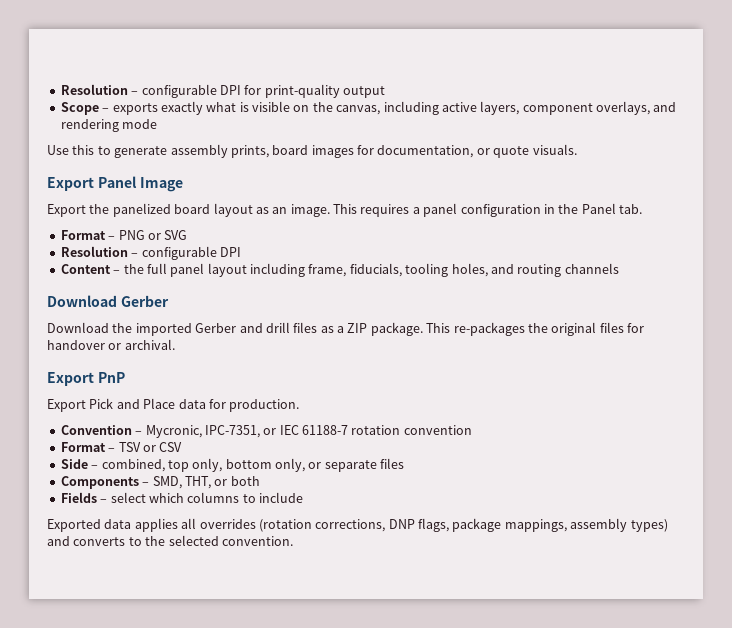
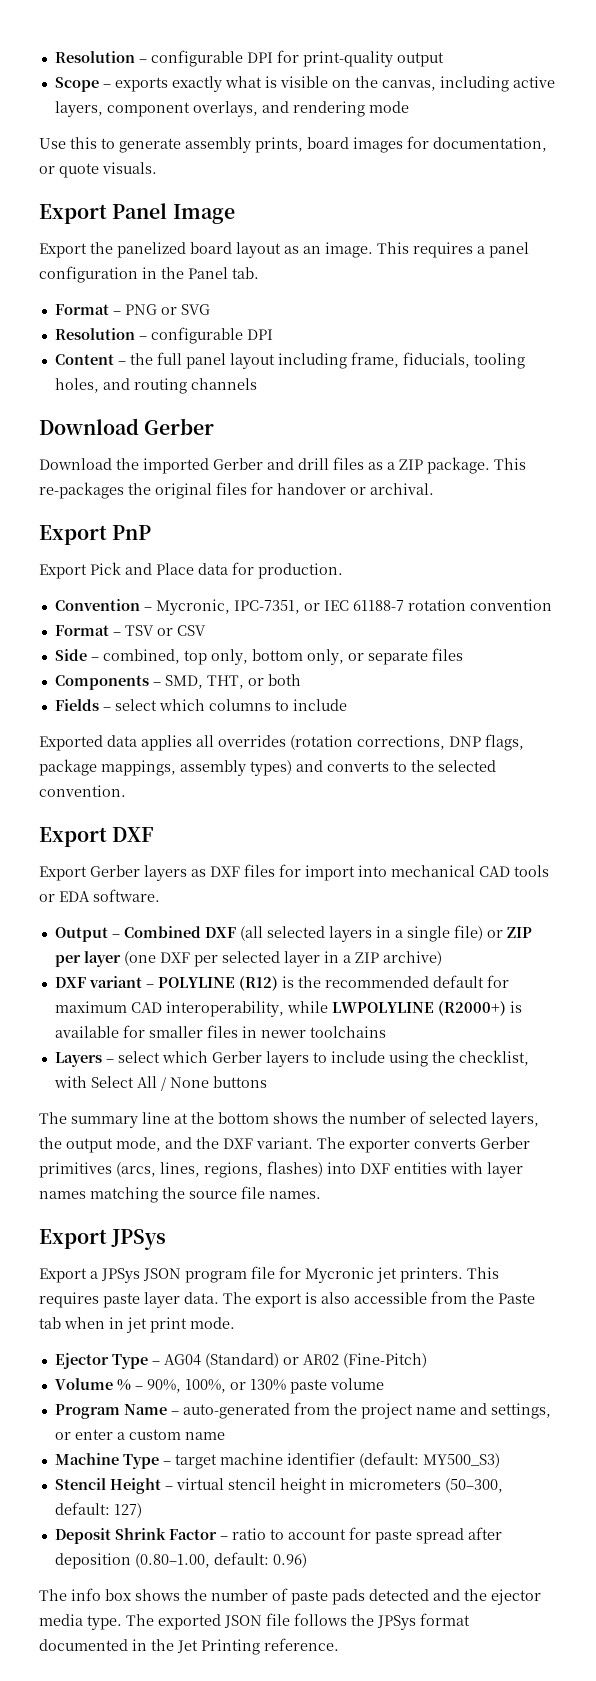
(293, 541) none -> [39,827,155,847] [39,864,549,881] [39,889,160,902] [54,925,532,942] [54,951,442,967] [54,975,509,991] [54,1001,522,1017] [54,1025,386,1038] [54,1050,529,1067] [53,1076,267,1091] [39,1111,539,1128] [39,1137,530,1153] [39,1161,523,1178] [39,1186,321,1203] [39,1229,167,1250] [39,1266,499,1283] [39,1291,535,1308] [39,1317,235,1333] [54,1353,427,1369] [54,1378,384,1394] [54,1402,551,1419] [54,1429,225,1440] [54,1452,500,1469] [54,1478,503,1494] [54,1502,142,1518] [54,1527,502,1544] [54,1552,307,1569] [39,1588,541,1605] [39,1613,470,1630] [39,1638,339,1655] // Export DXF // Export Gerber layers as DXF files for import into mechanical CAD tools or EDA software. // Output – Combined DXF (all selected layers in a single file) or ZIP per layer (one DXF per selected layer in a ZIP archive) // DXF variant – POLYLINE (R12) is the recommended default for maximum CAD interoperability, while LWPOLYLINE (R2000+) is available for smaller files in newer toolchains // Layers – select which Gerber layers to include using the checklist, with Select All / None buttons // The summary line at the bottom shows the number of selected layers, the output mode, and the DXF variant. The exporter converts Gerber primitives (arcs, lines, regions, flashes) into DXF entities with layer names matching the source file names. // Export JPSys // Export a JPSys JSON program file for Mycronic jet printers. This requires paste layer data. The export is also accessible from the Paste tab when in jet print mode. // Ejector Type – AG04 (Standard) or AR02 (Fine-Pitch) // Volume % – 90%, 100%, or 130% paste volume // Program Name – auto-generated from the project name and settings, or enter a custom name // Machine Type – target machine identifier (default: MY500_S3) // Stencil Height – virtual stencil height in micrometers (50–300, default: 127) // Deposit Shrink Factor – ratio to account for paste spread after deposition (0.80–1.00, default: 0.96) // The info box shows the number of paste pads detected and the ejector media type. The exported JSON file follows the JPSys format documented in the Jet Printing reference.

